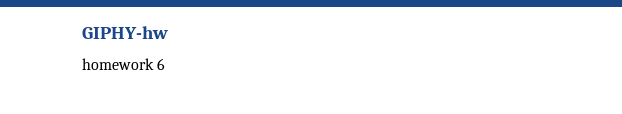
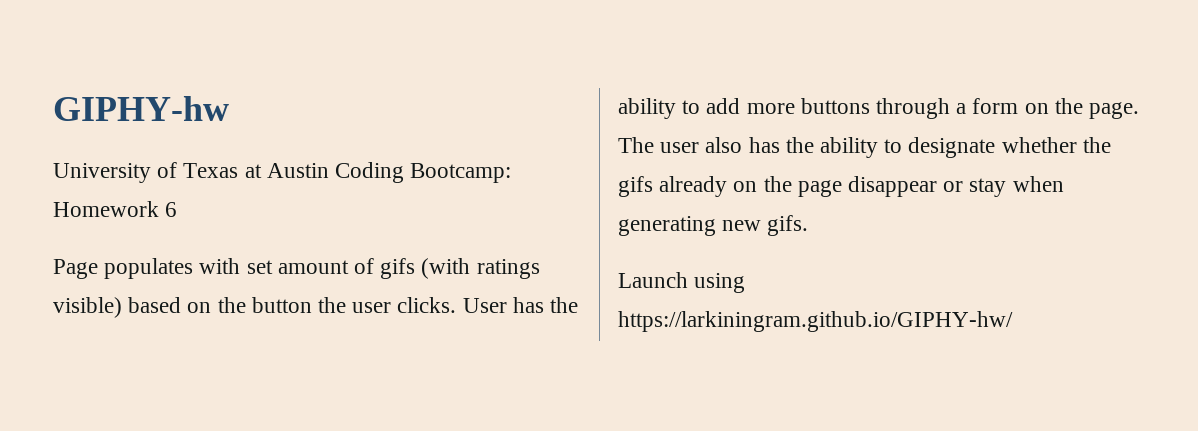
[82,58,166,70] homework 6 -> [53,162,512,183] [53,201,178,217] [53,258,540,279] [53,297,579,318] [618,98,1140,119] [618,137,1111,158] [618,176,1064,197] [618,215,809,236] [618,272,746,293] [618,311,1013,332] University of Texas at Austin Coding Bootcamp: Homework 6 // Page populates with set amount of gifs (with ratings visible) based on the button the user clicks. User has the ability to add more buttons through a form on the page. The user also has the ability to designate whether the gifs already on the page disappear or stay when generating new gifs. // Launch using https://larkiningram.github.io/GIPHY-hw/

